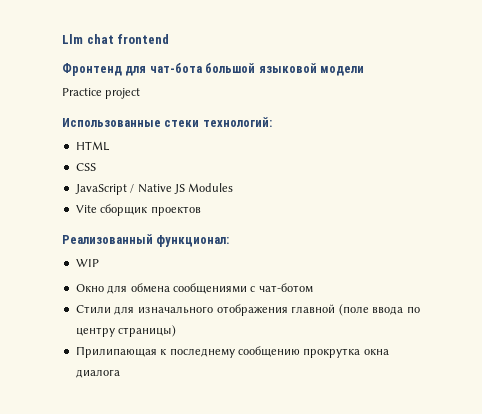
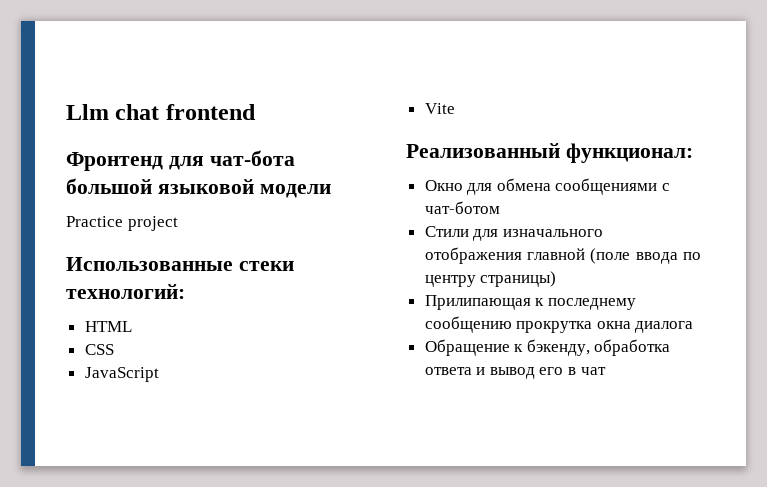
[130,183,234,194] / Native JS Modules -> (159, 374) none
[100,204,201,216] сборщик проектов -> (455, 108) none
[75,259,99,267] // WIP -> (693, 153) none
(120, 373) none -> [424,339,671,356] [424,367,606,379] // Обращение к бэкенду, обработка ответа и вывод его в чат

